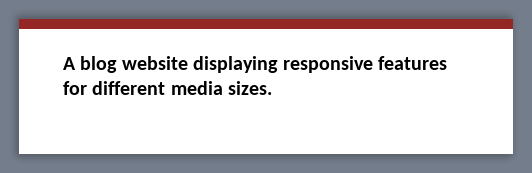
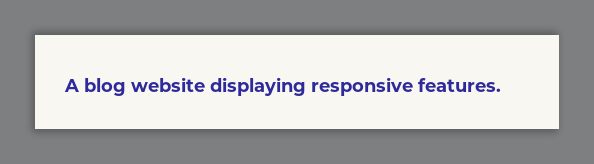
[378,56,447,70] [63,81,273,95] features for different media sizes. -> [418,78,501,92] features.

